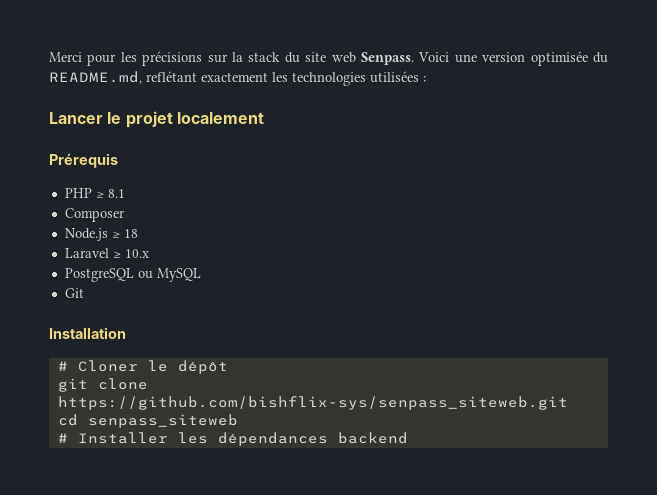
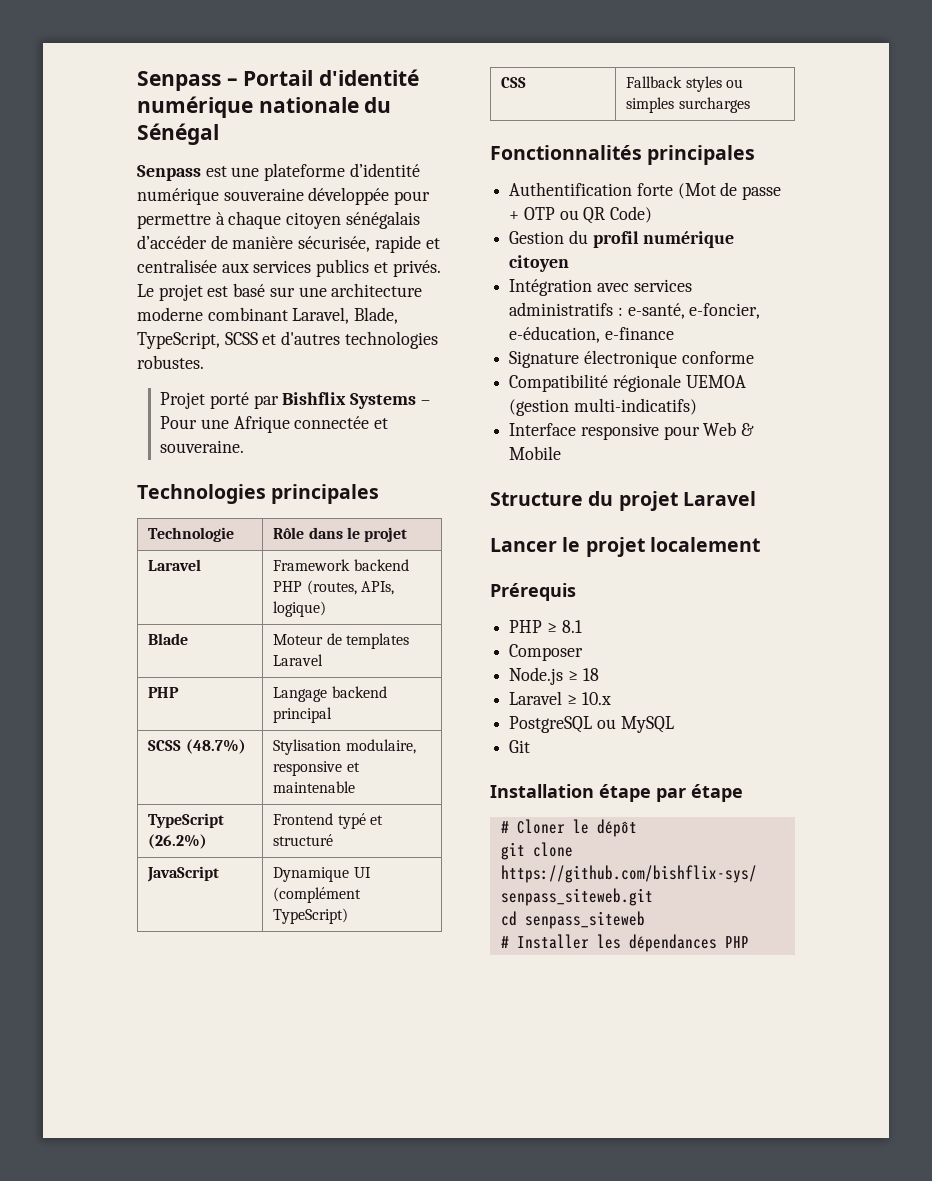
[49,51,608,66] [49,71,426,86] Merci pour les précisions sur la stack du site web Senpass. Voici une version optimisée du README.md, reflétant exactement les technologies utilisées : -> [137,69,420,91] [137,96,392,118] [137,123,219,145] [137,163,420,181] [137,187,431,205] [137,211,420,229] [137,235,440,253] [137,259,441,277] [137,283,423,301] [137,307,399,324] [137,331,438,349] [137,355,204,369] [160,392,430,409] [160,416,389,433] [160,440,245,453] [137,484,380,504] [148,527,235,542] [273,527,408,542] [148,559,202,571] [273,559,409,571] [273,580,394,595] [273,601,327,617] [148,633,189,645] [273,633,409,649] [273,654,324,666] [148,687,180,698] [273,686,387,702] [273,707,333,723] [148,739,246,754] [273,739,416,755] [273,761,360,776] [273,781,356,793] [148,813,225,828] [148,834,208,849] [273,813,383,829] [273,834,334,846] [147,866,220,882] [273,867,371,882] [273,887,362,903] [273,908,349,924] [501,77,527,88] [626,76,743,92] [626,97,750,113] [490,145,756,165] [509,182,782,200] [509,206,653,224] [509,230,735,248] [509,255,570,272] [509,279,692,296] [509,302,761,319] [509,326,674,343] [509,350,754,368] [509,374,746,392] [509,398,697,416] [509,422,755,440] [509,446,562,460] [490,491,756,511] Senpass – Portail d'identité numérique nationale du Sénégal // Senpass est une plateforme d’identité numérique souveraine développée pour permettre à chaque citoyen sénégalais d’accéder de manière sécurisée, rapide et centralisée aux services publics et privés. Le projet est basé sur une architecture moderne combinant Laravel, Blade, TypeScript, SCSS et d'autres technologies robustes. // Projet porté par Bishflix Systems – Pour une Afrique connectée et souveraine. // Technologies principales // Technologie | Rôle dans le projet // Laravel | Framework backend PHP (routes, APIs, logique) // Blade | Moteur de templates Laravel // PHP | Langage backend principal // SCSS (48.7%) | Stylisation modulaire, responsive et maintenable // TypeScript (26.2%) | Frontend typé et structuré // JavaScript | Dynamique UI (complément TypeScript) // CSS | Fallback styles ou simples surcharges // Fonctionnalités principales // Authentification forte (Mot de passe + OTP ou QR Code) // Gestion du profil numérique citoyen // Intégration avec services administratifs : e-santé, e-foncier, e-éducation, e-finance // Signature électronique conforme // Compatibilité régionale UEMOA (gestion multi-indicatifs) // Interface responsive pour Web & Mobile // Structure du projet Laravel
(126, 333) none -> [599,784,743,802] étape par étape
[337,432,408,444] backend -> [724,936,749,948] PHP

